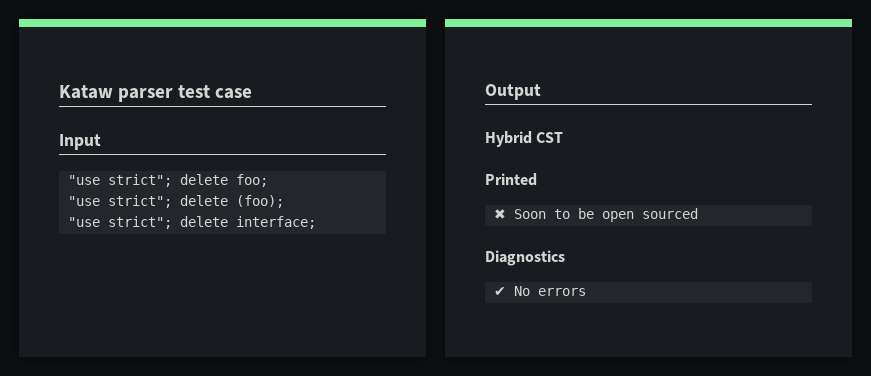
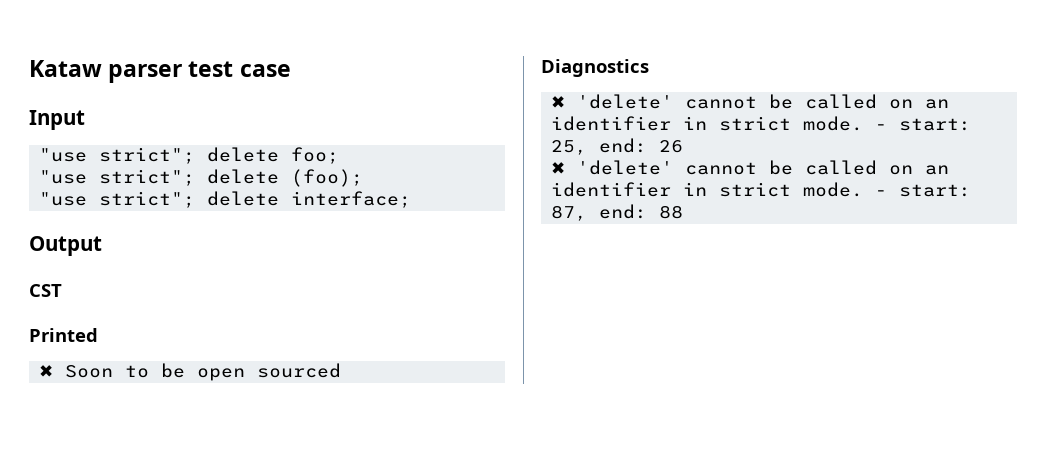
[485,131,532,147] Hybrid -> (102, 246) none
[494,286,586,296] ✔ No errors -> [550,94,949,109] [550,116,971,131] [550,138,683,155] [550,160,949,175] [550,182,971,197] [550,204,683,221] ✖ 'delete' cannot be called on an identifier in strict mode. - start: 25, end: 26 // ✖ 'delete' cannot be called on an identifier in strict mode. - start: 87, end: 88

